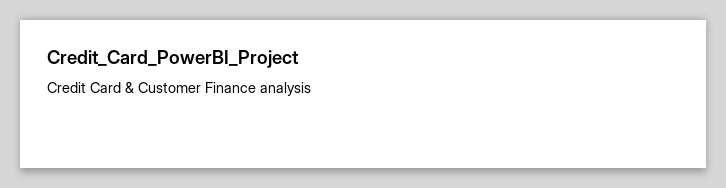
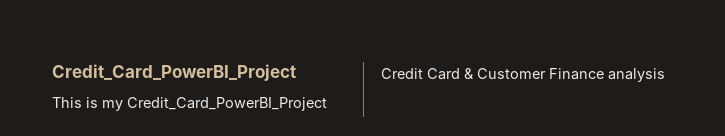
(299, 59) none -> [52,97,327,111] This is my Credit_Card_PowerBI_Project

